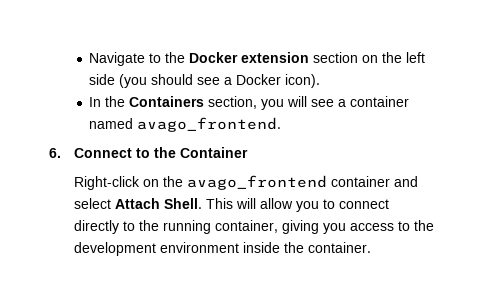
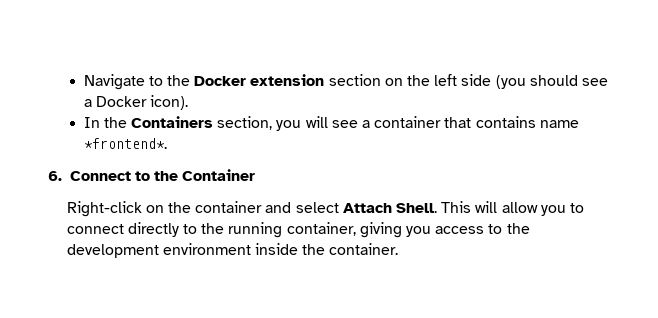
[89,117,282,132] named avago_frontend. -> [444,116,579,128] [83,138,167,149] that contains name *frontend*.
[186,175,327,190] avago_frontend -> (192, 207) none

